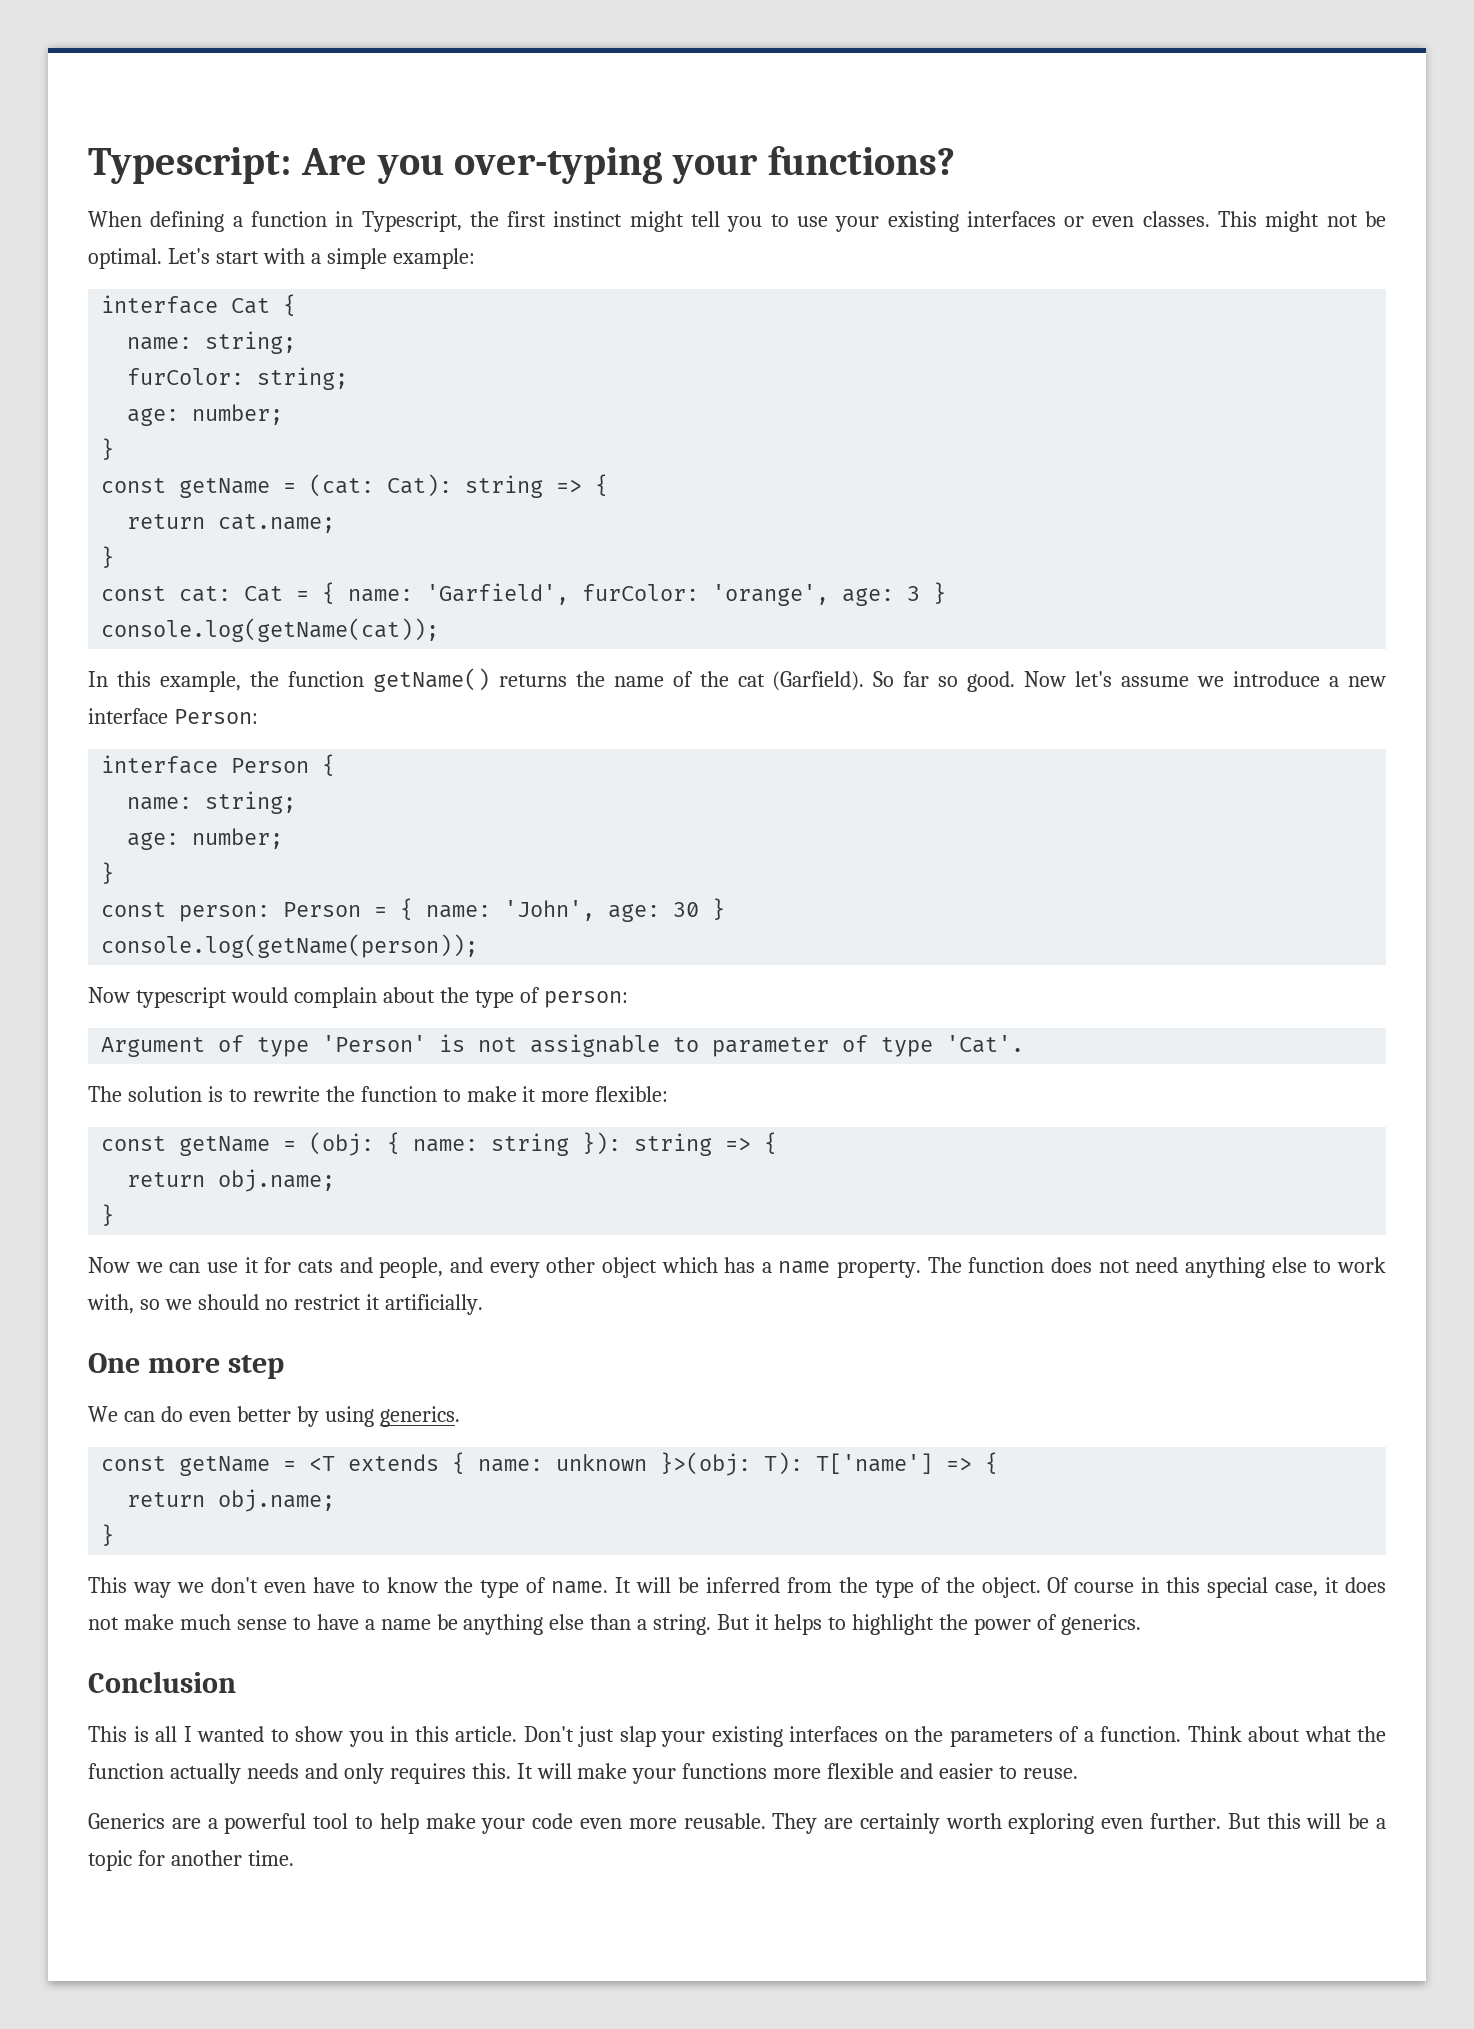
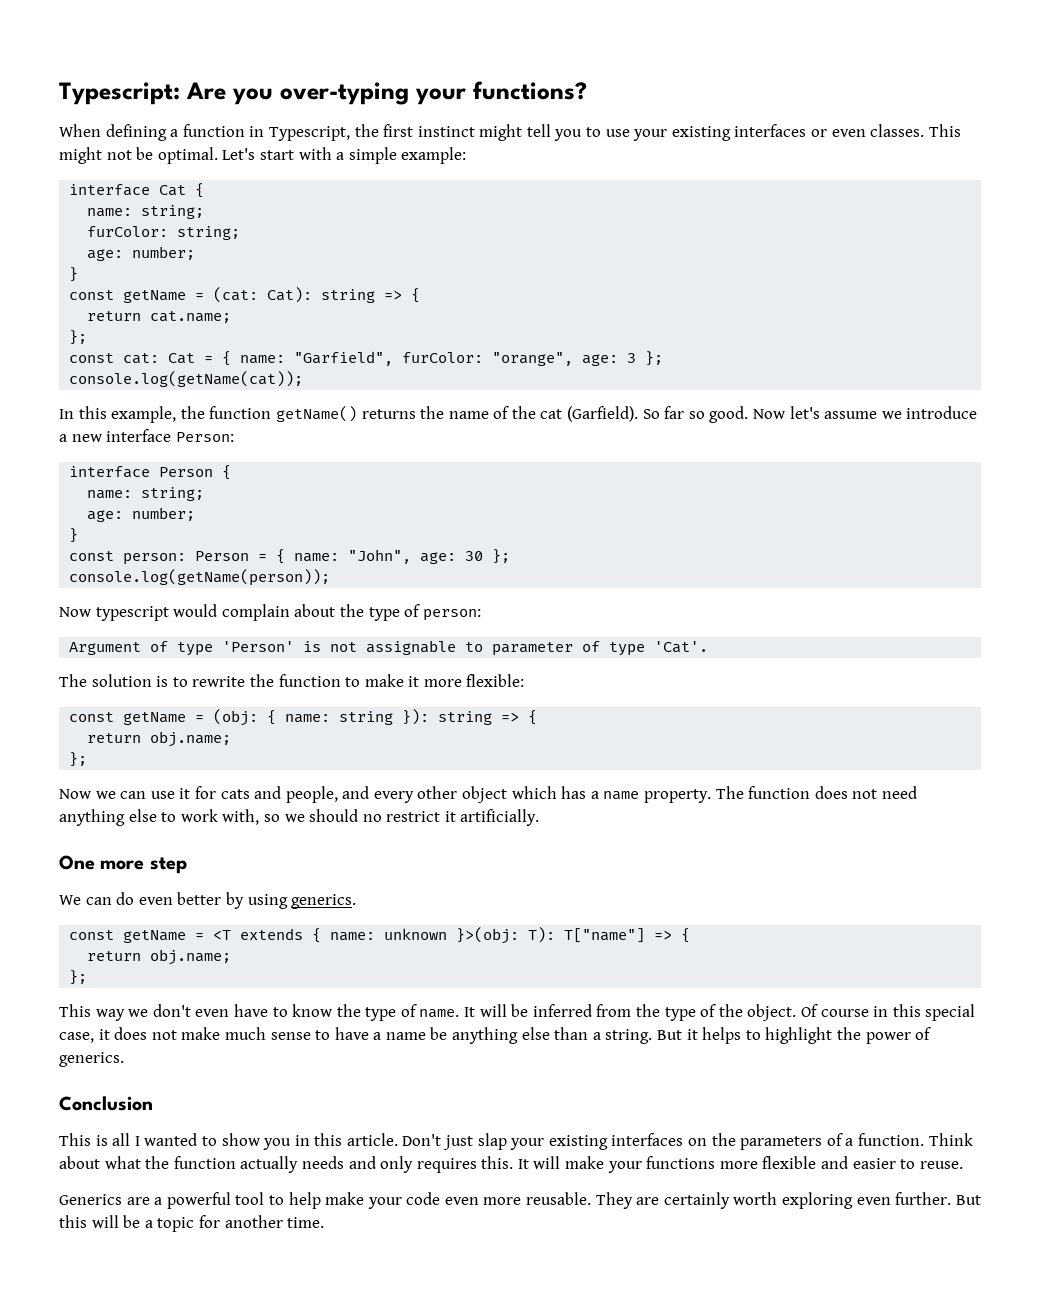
[101,546,115,568] } -> [69,330,88,345] };
[426,583,830,606] 'Garfield', furColor: 'orange', -> [294,351,574,366] "Garfield", furColor: "orange",
[933,582,947,604] } -> [645,351,664,366] };
[504,900,596,921] 'John', -> [348,549,412,564] "John",
[712,898,726,920] } -> [492,549,511,564] };
[101,1204,115,1226] } -> [69,752,88,767] };
[816,1452,999,1474] [127,1489,336,1512] [101,1524,115,1546] T['name'] => { // return obj.name; // } -> [564,928,691,943] [87,949,232,965] [69,970,88,985] T["name"] => { // return obj.name; // };

